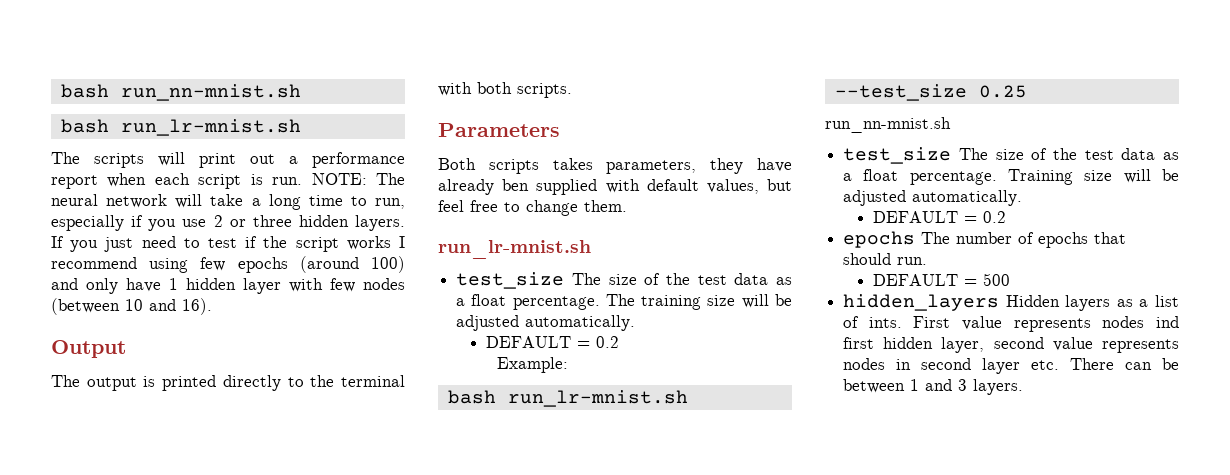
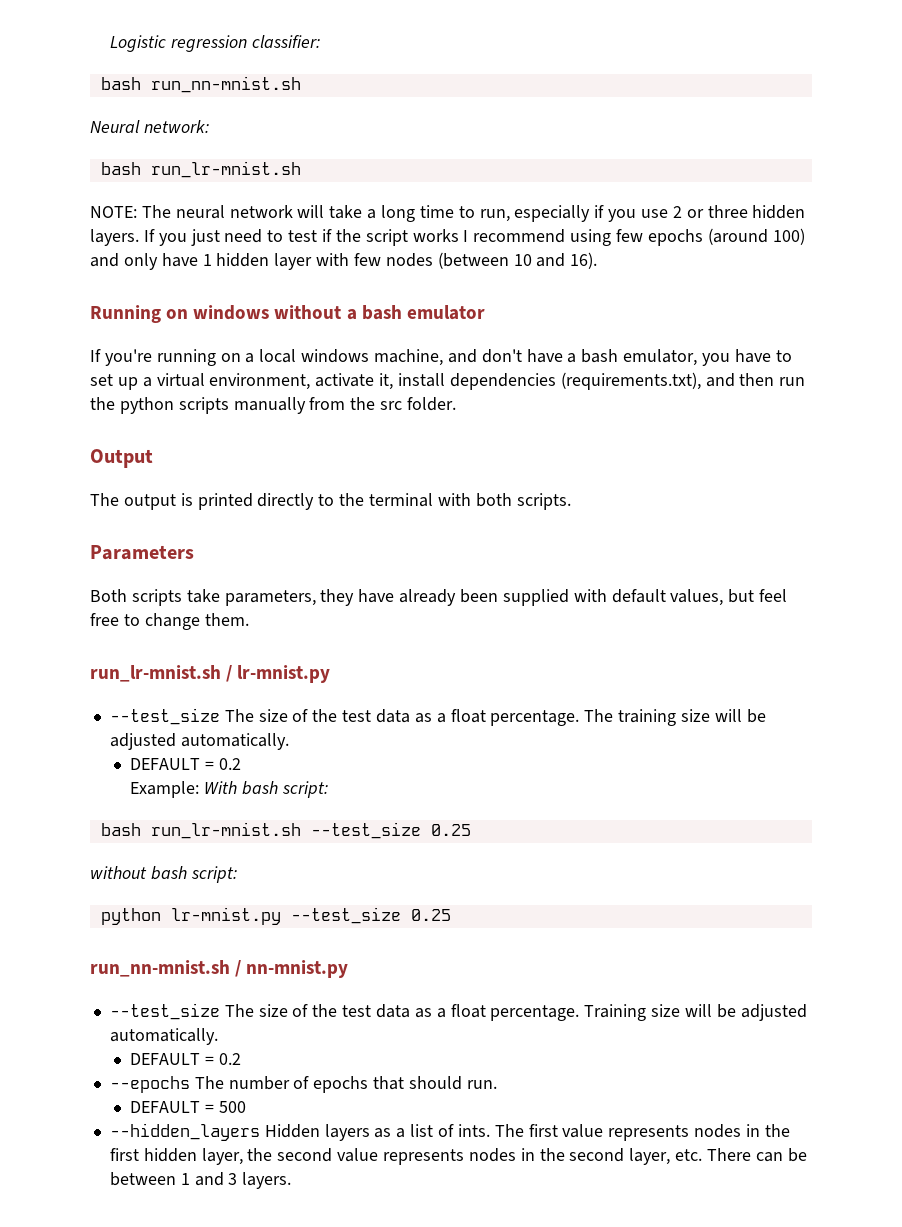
(60, 91) none -> [110,35,320,52] Logistic regression classifier: //
(301, 92) none -> [90,120,209,133] // Neural network:
[51,152,405,168] [51,173,303,189] The scripts will print out a performance report when each script is run. -> (301, 169) none
(212, 306) none -> [90,305,485,323] [90,349,792,366] [90,372,806,390] [90,397,457,414] // Running on windows without a bash emulator // If you're running on a local windows machine, and don't have a bash emulator, you have to set up a virtual environment, activate it, install dependencies (requirements.txt), and then run the python scripts manually from the src folder.
[552,158,593,170] takes -> [186,589,220,603] take
[502,179,530,191] ben -> [460,589,499,603] been
[456,272,565,289] // test_size -> [226,665,331,683] [109,708,220,725] / lr-mnist.py // --test_size
(568, 365) none -> [204,781,328,798] With bash script:
[825,117,951,133] [843,147,952,164] run_nn-mnist.sh // test_size -> [90,866,237,883] [100,907,451,925] [90,960,349,978] [109,1003,220,1020] without bash script: // python lr-mnist.py --test_size 0.25 // run_nn-mnist.sh / nn-mnist.py // --test_size
[843,231,916,248] epochs -> [109,1076,190,1093] --epochs
[843,294,1000,311] hidden_layers -> [109,1123,260,1141] --hidden_layers
[913,316,1179,332] First value represents nodes ind -> [494,1124,790,1141] The first value represents nodes in the
(985, 345) none -> [247,1148,273,1161] the
[921,358,1021,374] second layer -> [539,1148,671,1165] the second layer,

